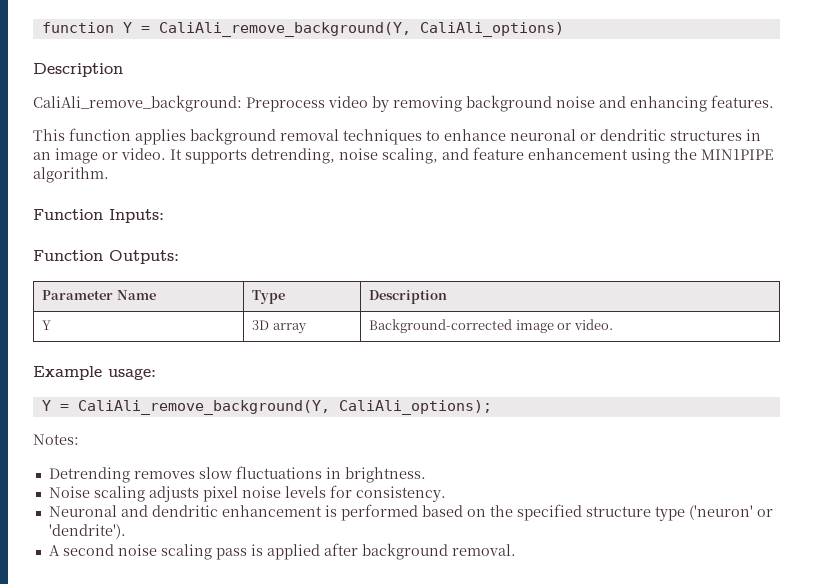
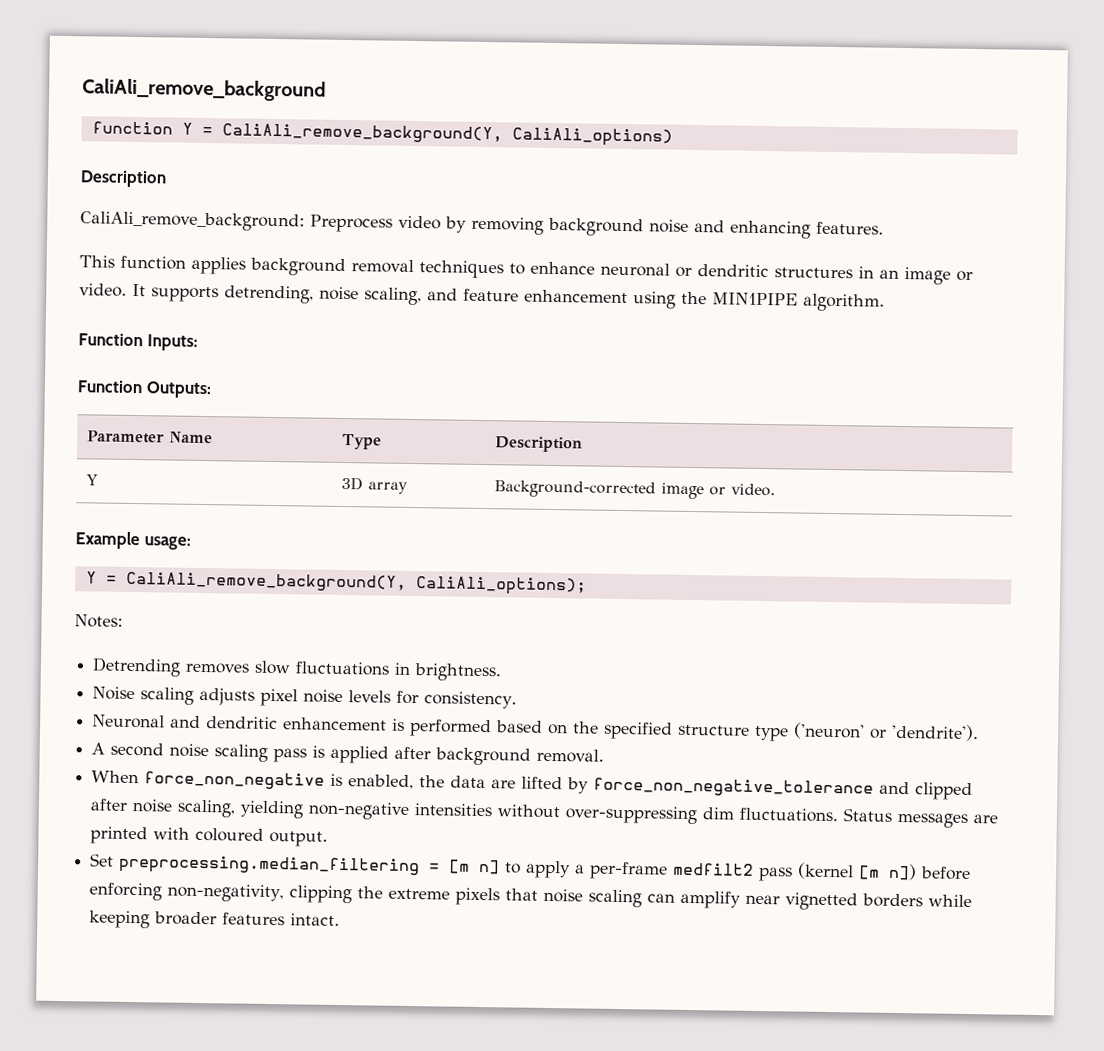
(41, 27) none -> [82,78,326,102] CaliAli_remove_background //
(516, 550) none -> [91,770,974,801] [90,798,999,828] [90,826,329,847] [90,853,972,882] [89,882,973,911] [89,910,341,929] // When force_non_negative is enabled, the data are lifted by force_non_negative_tolerance and clipped after noise scaling, yielding non-negative intensities without over-suppressing dim fluctuations. Status messages are printed with coloured output. // Set preprocessing.median_filtering = [m n] to apply a per-frame medfilt2 pass (kernel [m n]) before enforcing non-negativity, clipping the extreme pixels that noise scaling can amplify near vignetted borders while keeping broader features intact.

